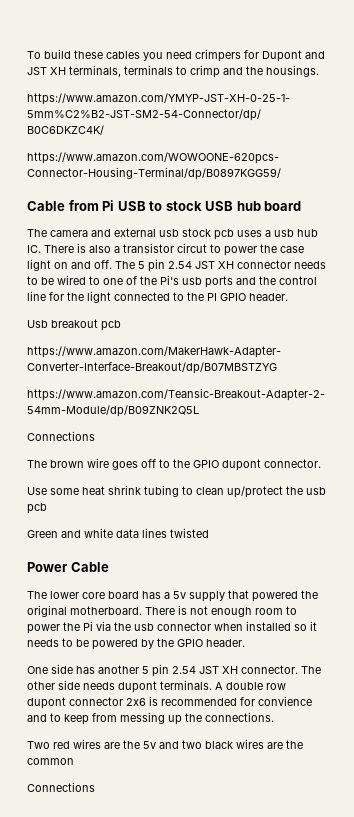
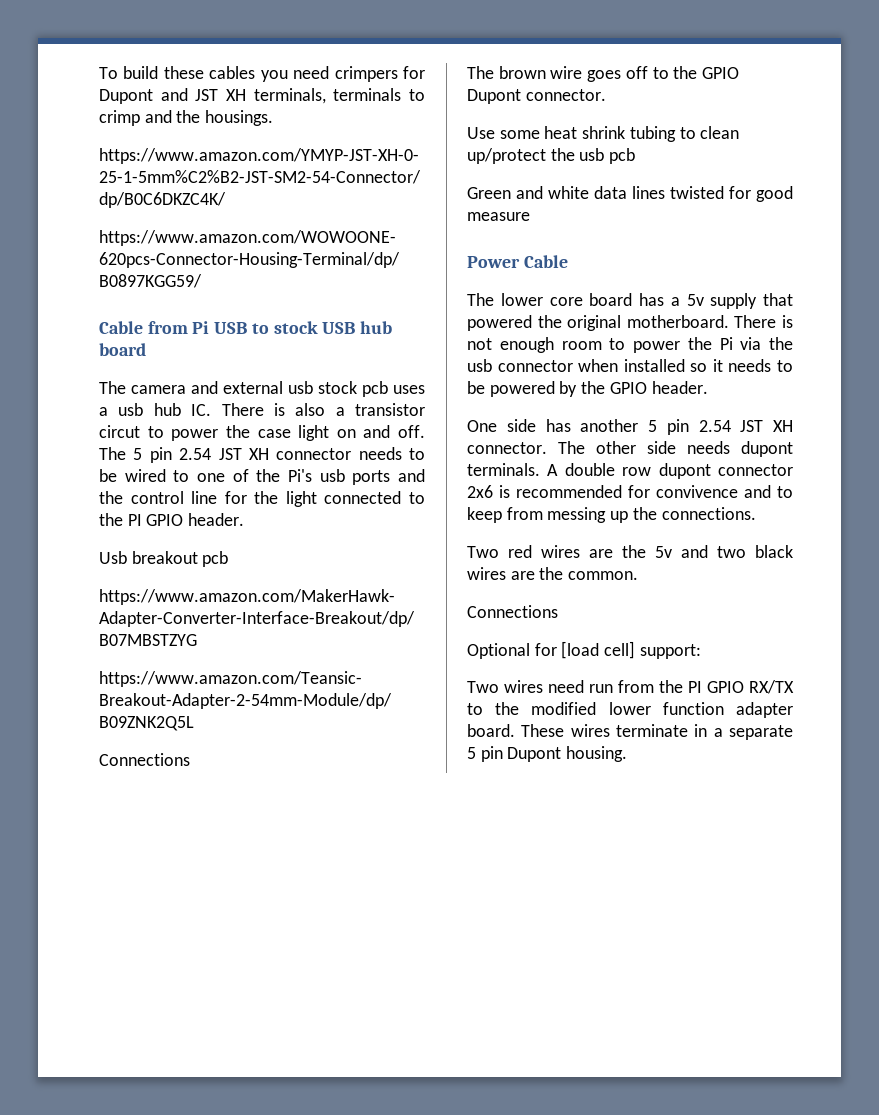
[222,459,261,471] dupont -> [467,89,521,104] Dupont
(209, 533) none -> [729,186,793,202] [467,212,530,221] for good measure
[258,696,312,706] convience -> [656,485,738,498] convivence
[27,758,74,765] [27,782,95,792] common // Connections -> [568,571,639,580] [467,605,558,618] [467,641,701,659] [467,680,794,694] [467,702,793,718] [467,724,793,740] [467,746,628,762] common. // Connections // Optional for [load cell] support: // Two wires need run from the PI GPIO RX/TX to the modified lower function adapter board. These wires terminate in a separate 5 pin Dupont housing.

